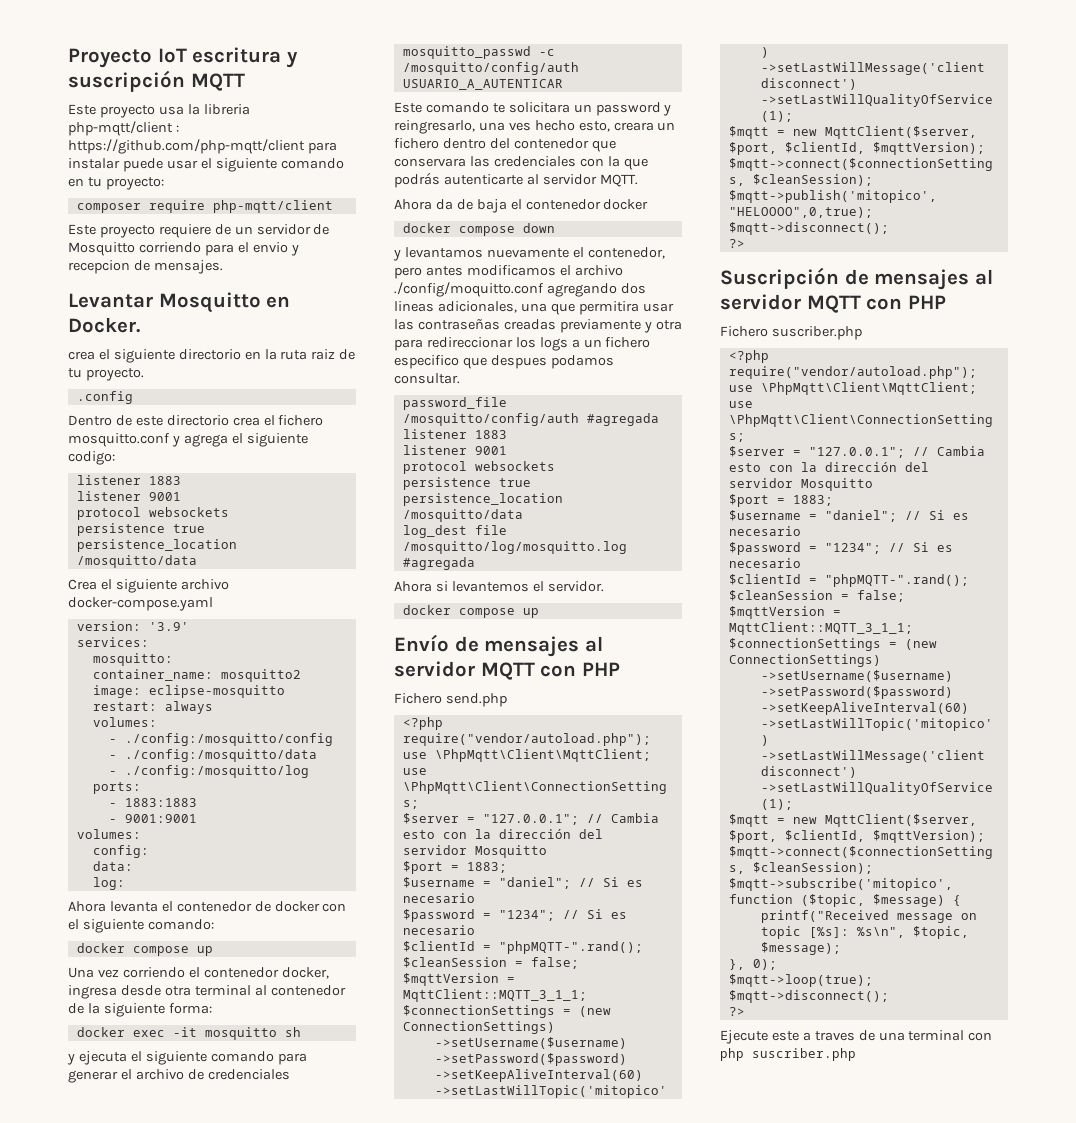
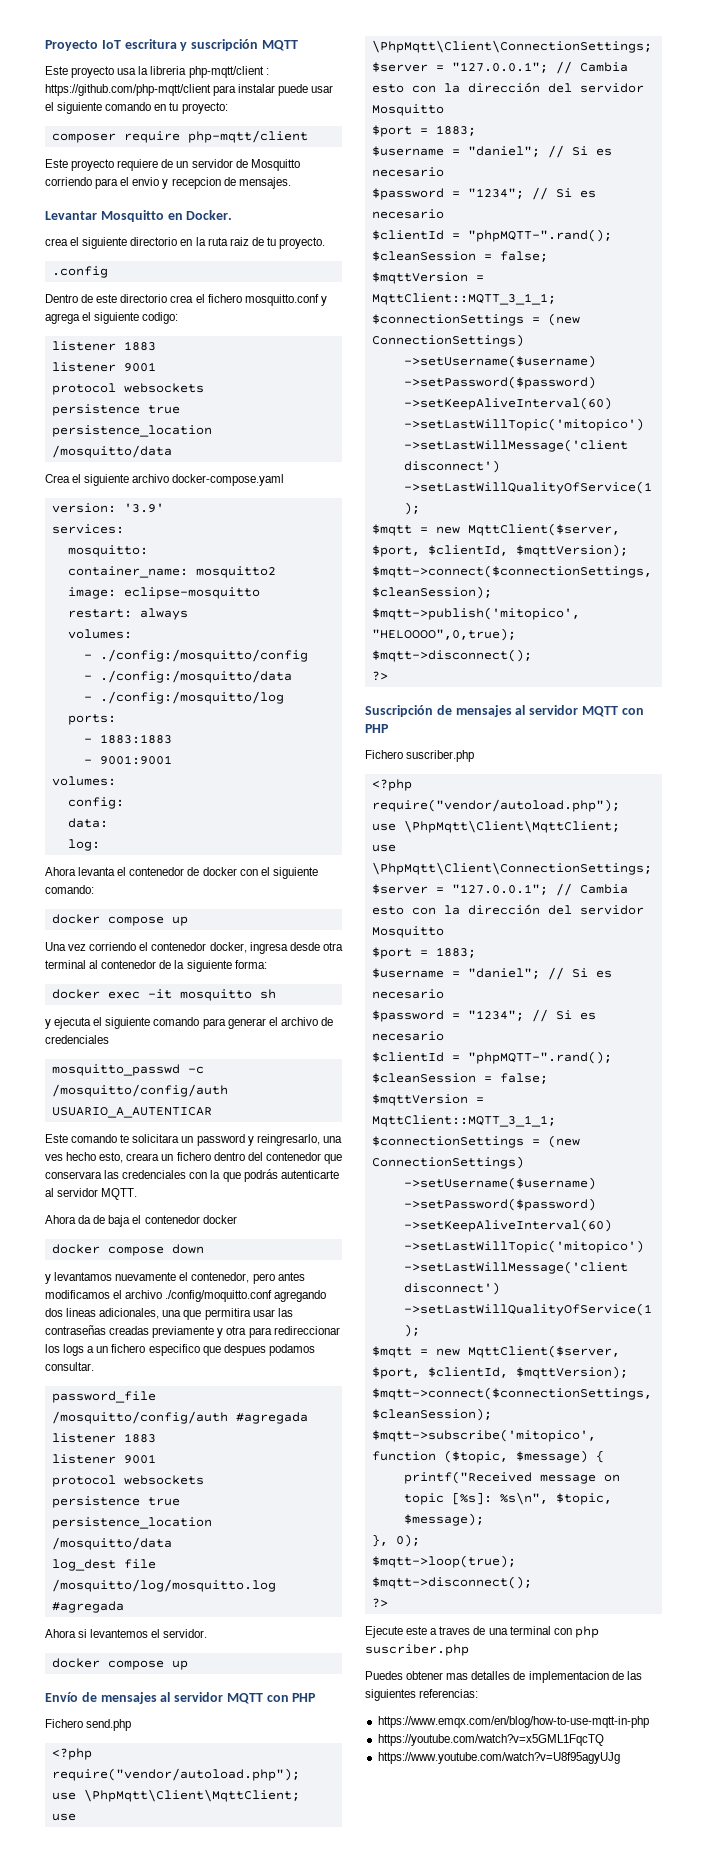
(856, 1054) none -> [365,1671,642,1683] [365,1689,479,1701] [377,1716,649,1728] [377,1734,604,1746] [377,1752,620,1764] // Puedes obtener mas detalles de implementacion de las siguientes referencias: // https://www.emqx.com/en/blog/how-to-use-mqtt-in-php // https://youtube.com/watch?v=x5GML1FqcTQ // https://www.youtube.com/watch?v=U8f95agyUJg

